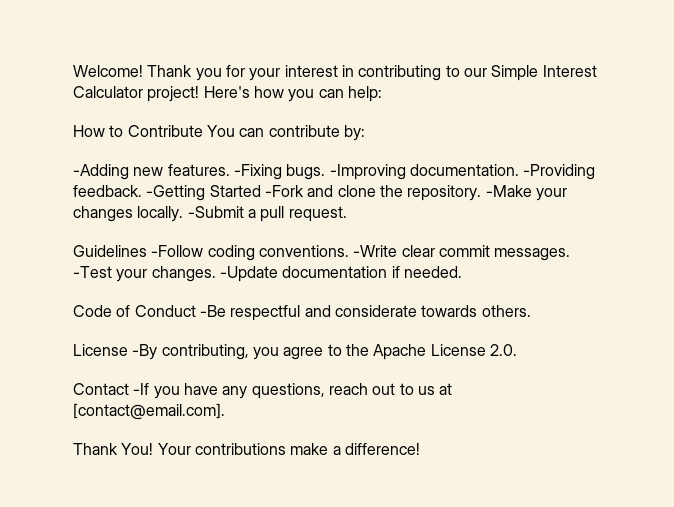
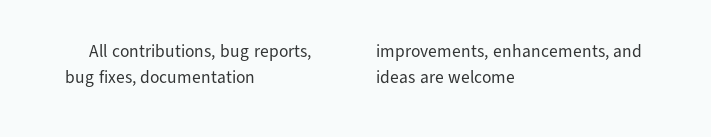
[73,65,597,81] [73,86,382,102] [73,125,365,141] [73,164,596,180] [73,185,567,201] [73,206,347,222] [73,245,571,261] [73,266,462,282] [73,305,531,321] [73,344,517,360] [73,383,453,399] [73,403,225,420] [73,443,420,455] Welcome! Thank you for your interest in contributing to our Simple Interest Calculator project! Here's how you can help: // How to Contribute You can contribute by: // -Adding new features. -Fixing bugs. -Improving documentation. -Providing feedback. -Getting Started -Fork and clone the repository. -Make your changes locally. -Submit a pull request. // Guidelines -Follow coding conventions. -Write clear commit messages. -Test your changes. -Update documentation if needed. // Code of Conduct -Be respectful and considerate towards others. // License -By contributing, you agree to the Apache License 2.0. // Contact -If you have any questions, reach out to us at [contact@email.com]. // Thank You! Your contributions make a difference! -> [89,44,311,61] [65,70,256,87] [376,44,643,61] [376,70,516,84] All contributions, bug reports, bug fixes, documentation improvements, enhancements, and ideas are welcome

